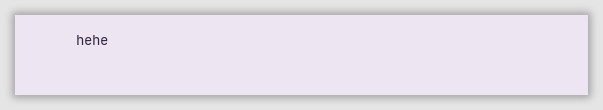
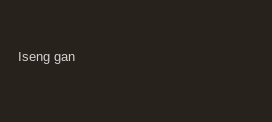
[76,35,108,45] hehe -> [18,52,75,64] Iseng gan

